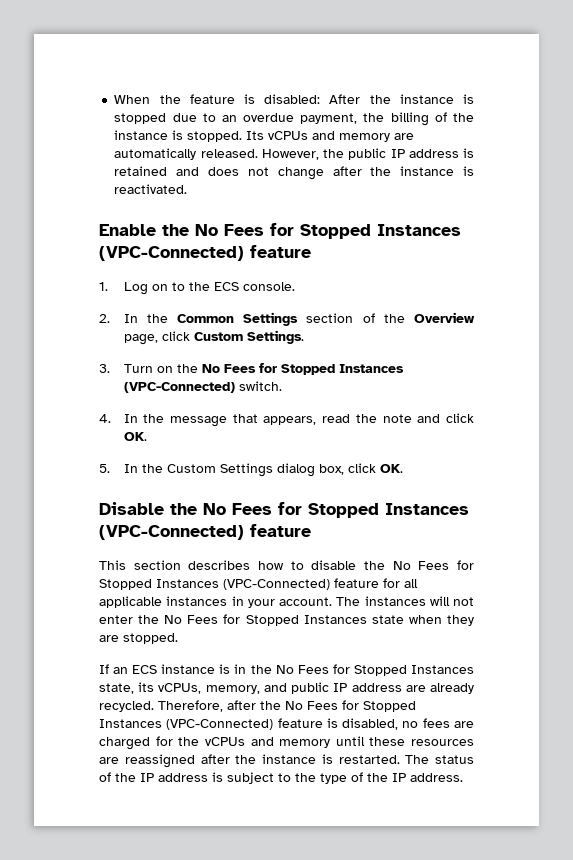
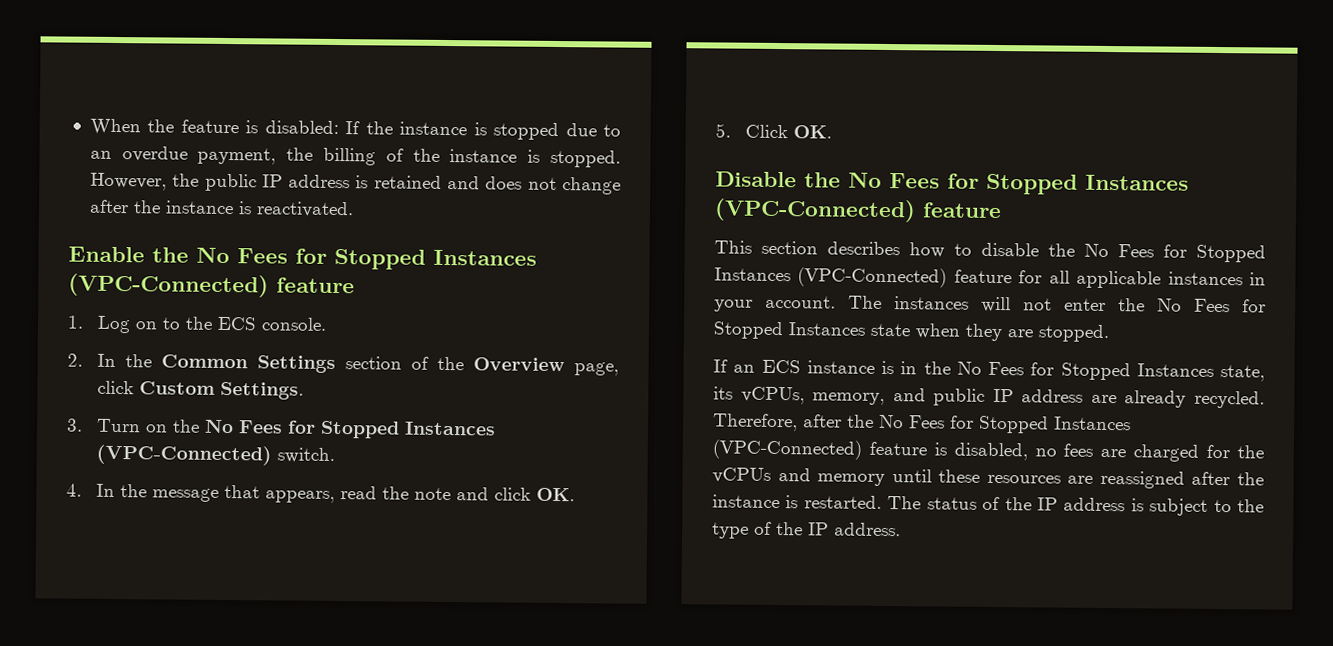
[329,94,361,104] After -> [345,121,361,135] If
[246,131,415,142] [114,148,258,160] Its vCPUs and memory are automatically released. -> (621, 158) none
[123,463,376,477] In the Custom Settings dialog box, click -> [745,124,789,139] Click

